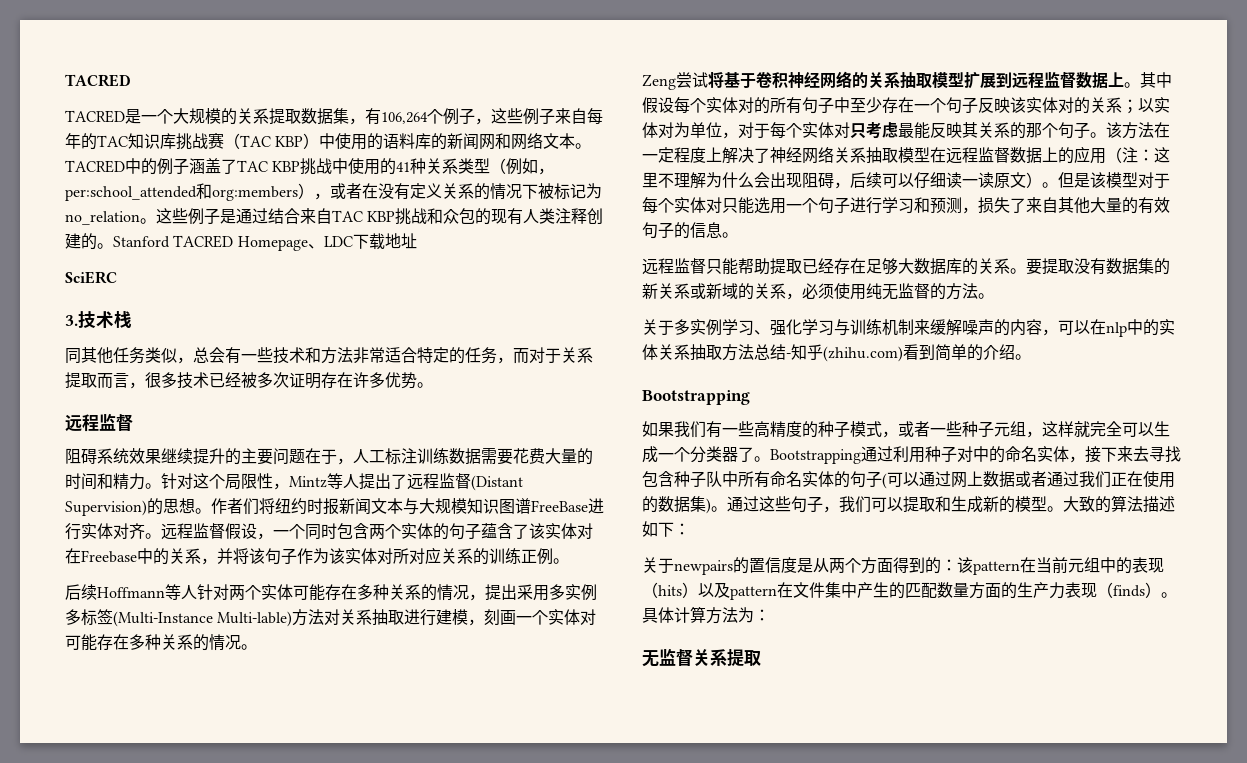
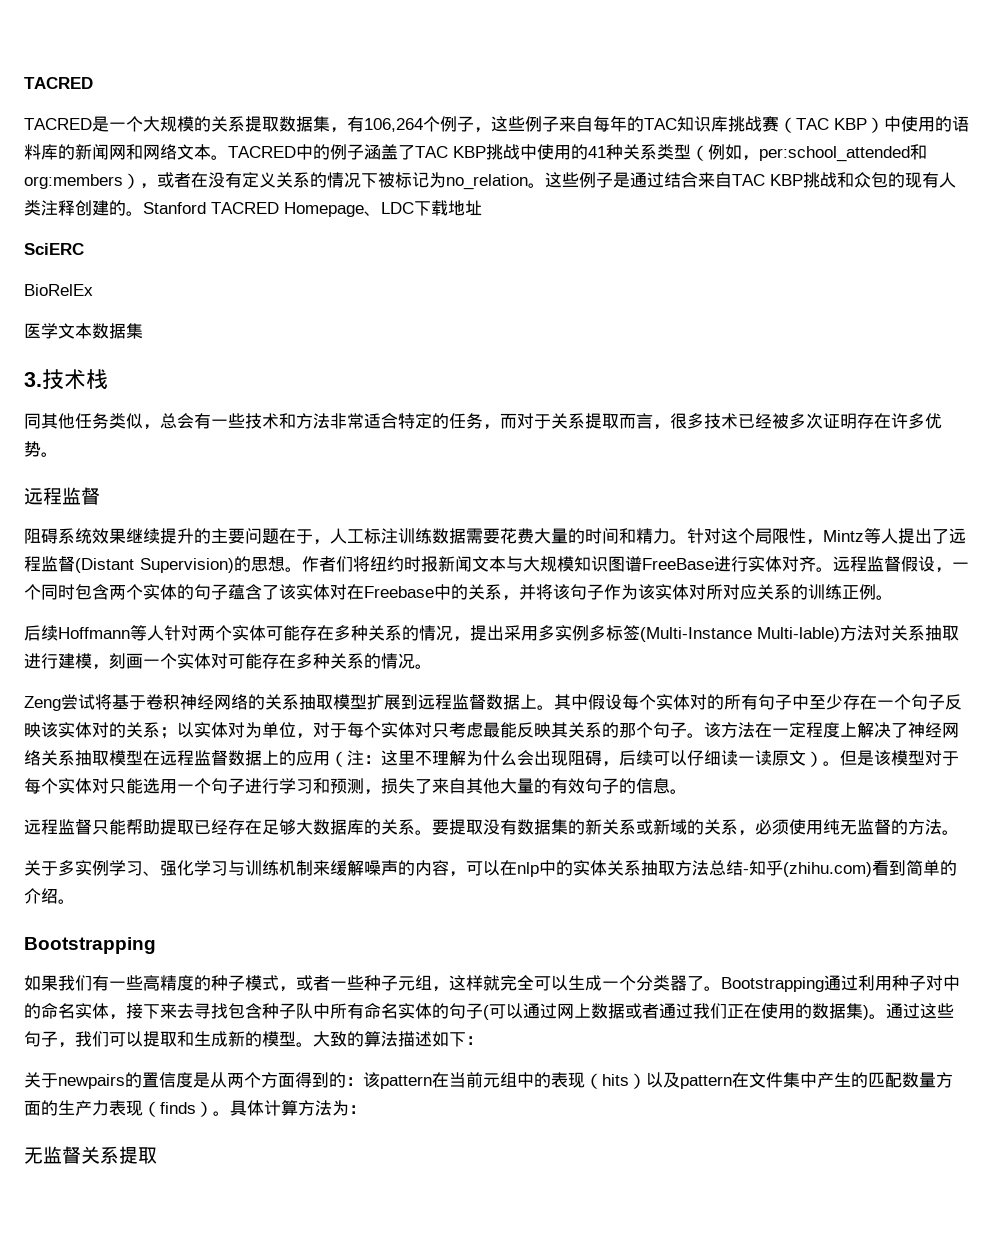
(117, 277) none -> [24,284,93,296] [24,323,143,339] // BioRelEx // 医学文本数据集

